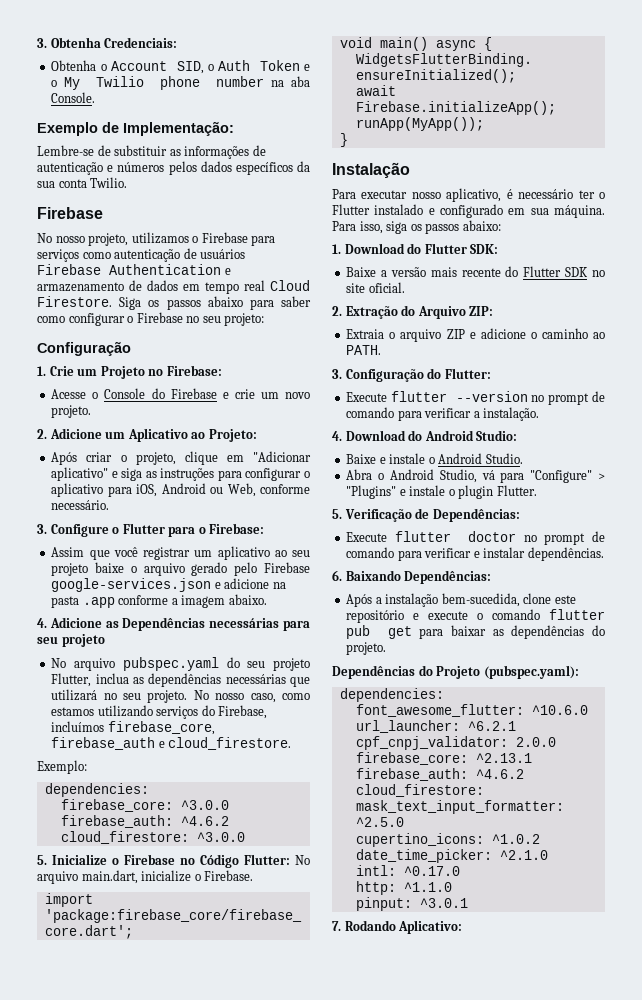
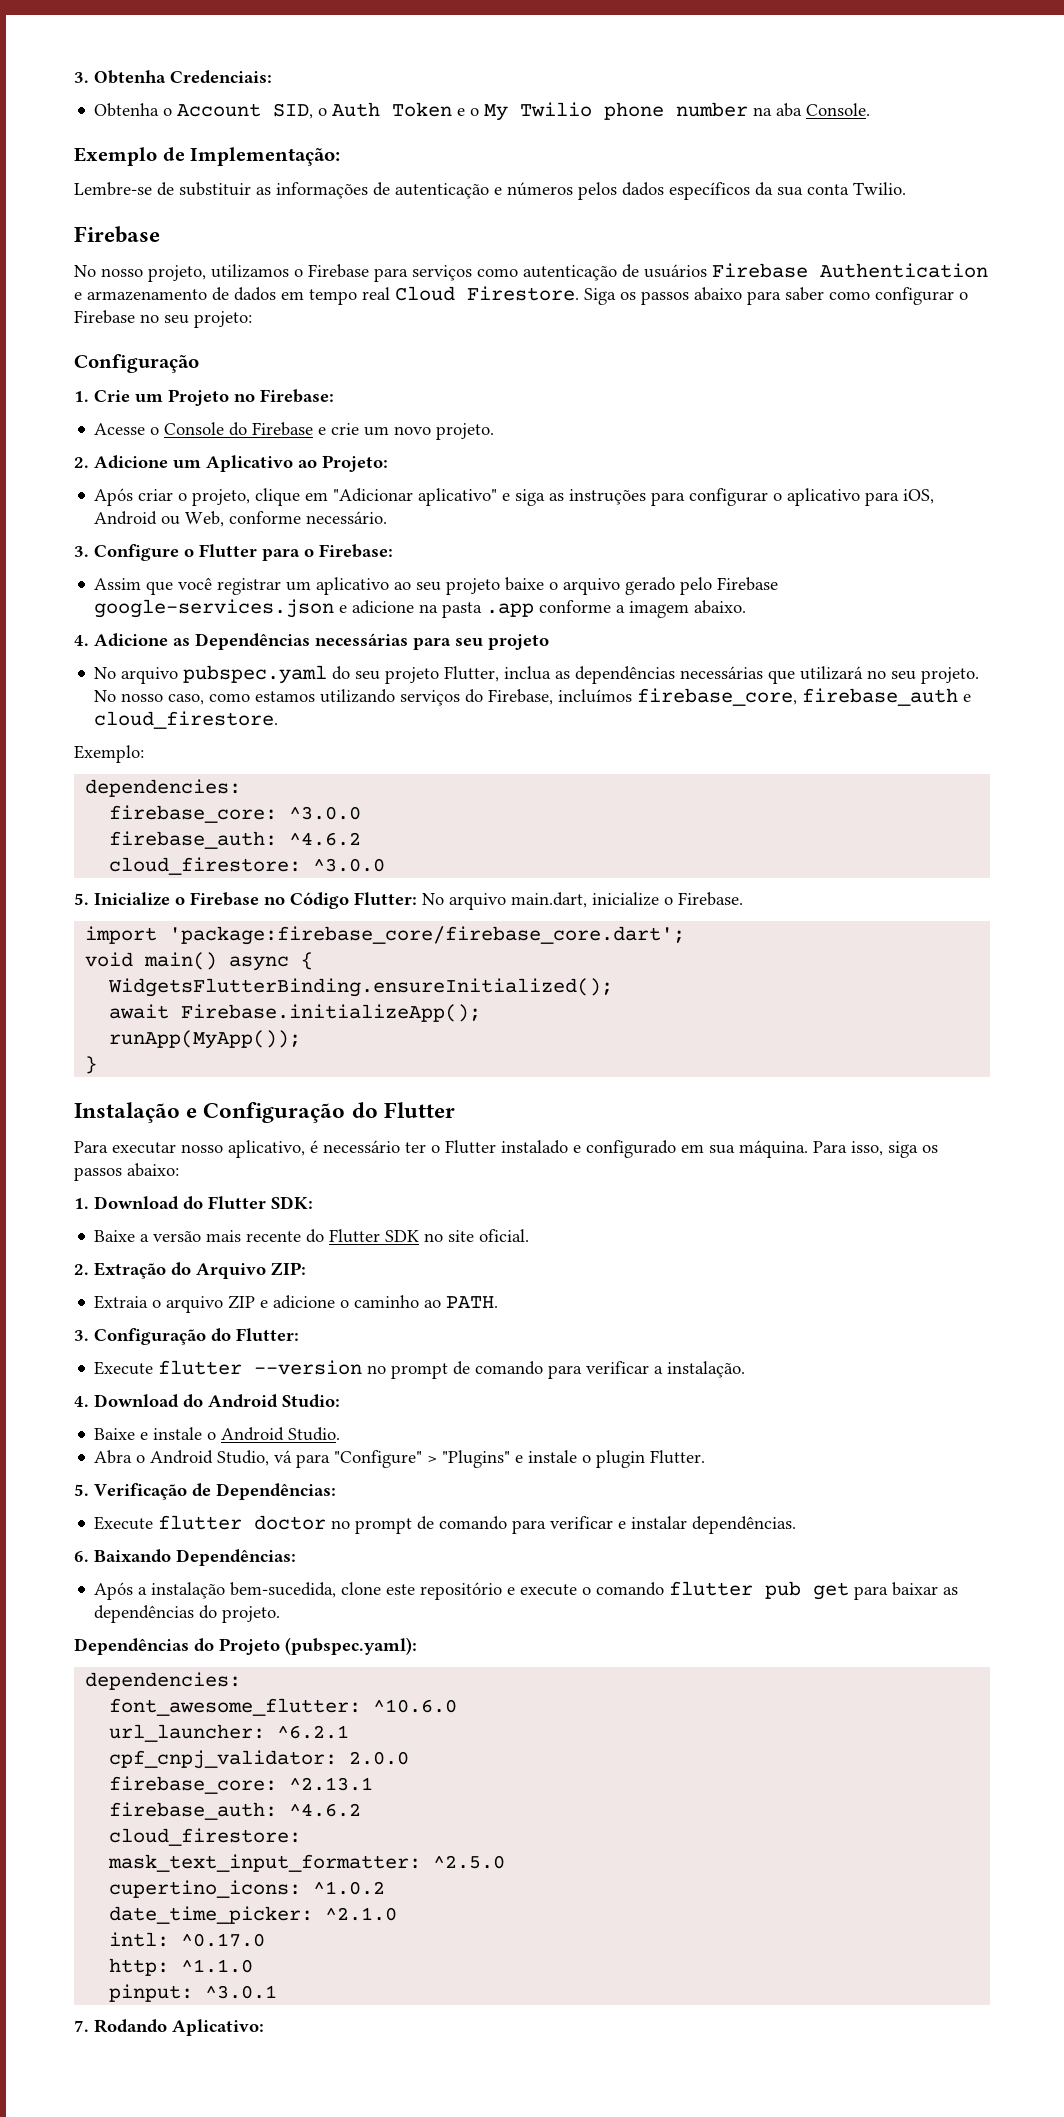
(410, 170) none -> [186,1102,455,1123] e Configuração do Flutter

